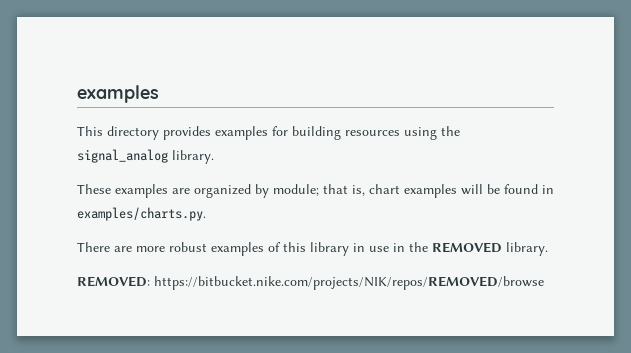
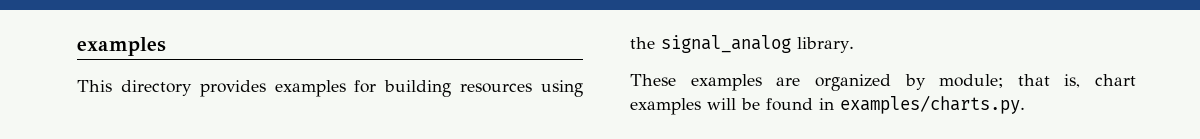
[77,242,548,256] [77,276,544,290] // There are more robust examples of this library in use in the REMOVED library. // REMOVED: https://bitbucket.nike.com/projects/NIK/repos/REMOVED/browse -> (1025, 104) none

